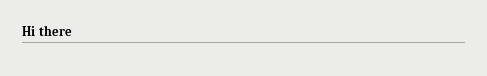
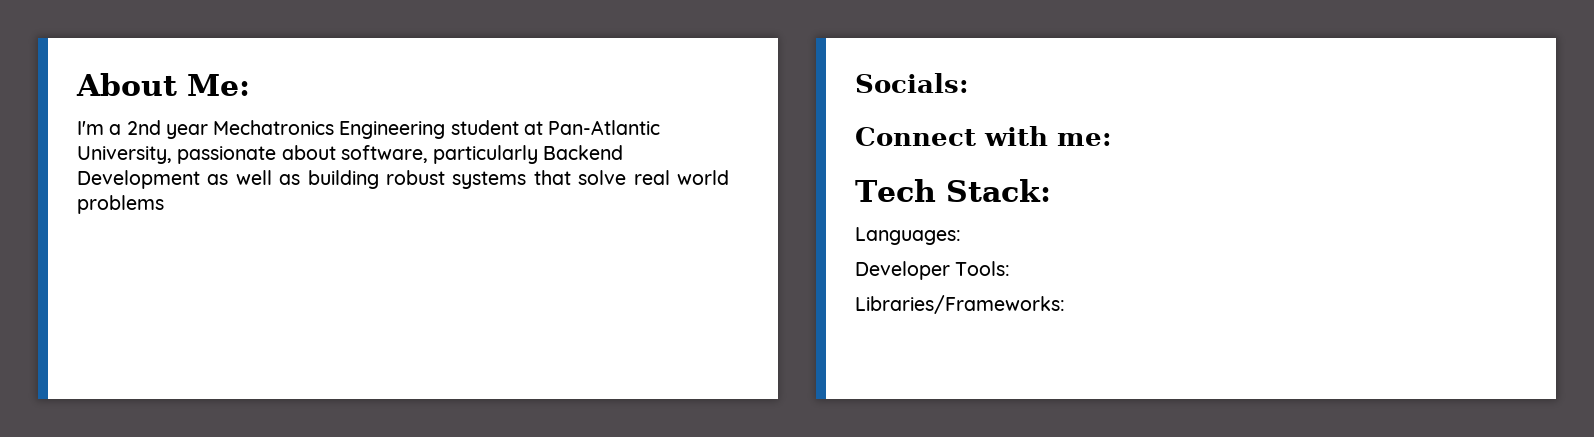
[22,25,72,36] Hi there -> [76,73,250,96] [77,120,661,139] [77,145,624,164] [77,170,729,189] [77,195,164,214] [855,73,969,93] [855,126,1112,146] [855,179,1051,202] [855,227,961,245] [855,261,1011,280] [855,295,1065,314] About Me: // I'm a 2nd year Mechatronics Engineering student at Pan-Atlantic University, passionate about software, particularly Backend Development as well as building robust systems that solve real world problems // Socials: // Connect with me: // Tech Stack: // Languages: // Developer Tools: // Libraries/Frameworks:

